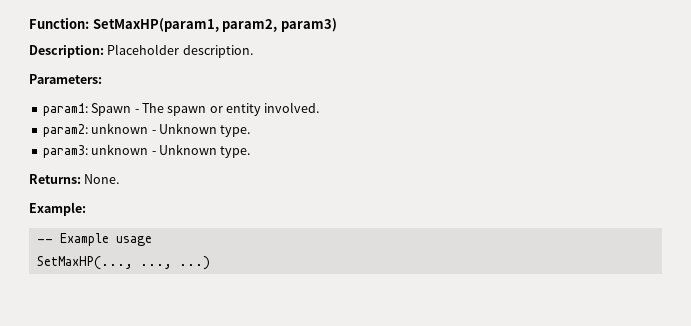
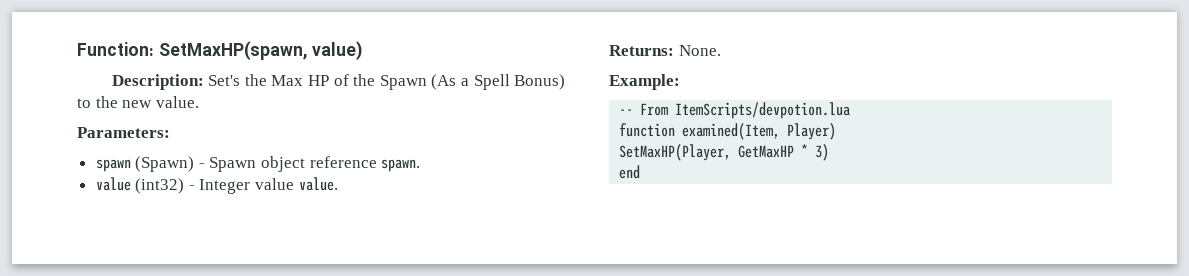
[92,18,337,32] [29,44,253,58] [29,74,102,84] [42,102,320,116] [42,123,251,137] [42,144,251,158] [29,174,120,184] [29,202,86,216] [36,233,152,246] [36,256,210,270] SetMaxHP(param1, param2, param3) // Description: Placeholder description. // Parameters: // param1: Spawn - The spawn or entity involved. // param2: unknown - Unknown type. // param3: unknown - Unknown type. // Returns: None. // Example: // -- Example usage // SetMaxHP(..., ..., ...) -> [158,41,364,60] [111,74,566,90] [77,96,199,108] [77,127,170,138] [95,156,421,172] [95,177,338,194] [609,45,721,56] [609,74,680,90] [619,102,851,119] [619,123,837,140] [619,144,830,161] [619,165,641,179] SetMaxHP(spawn, value) // Description: Set's the Max HP of the Spawn (As a Spell Bonus) to the new value. // Parameters: // spawn (Spawn) - Spawn object reference spawn. // value (int32) - Integer value value. // Returns: None. // Example: // -- From ItemScripts/devpotion.lua // function examined(Item, Player) // SetMaxHP(Player, GetMaxHP * 3) // end

